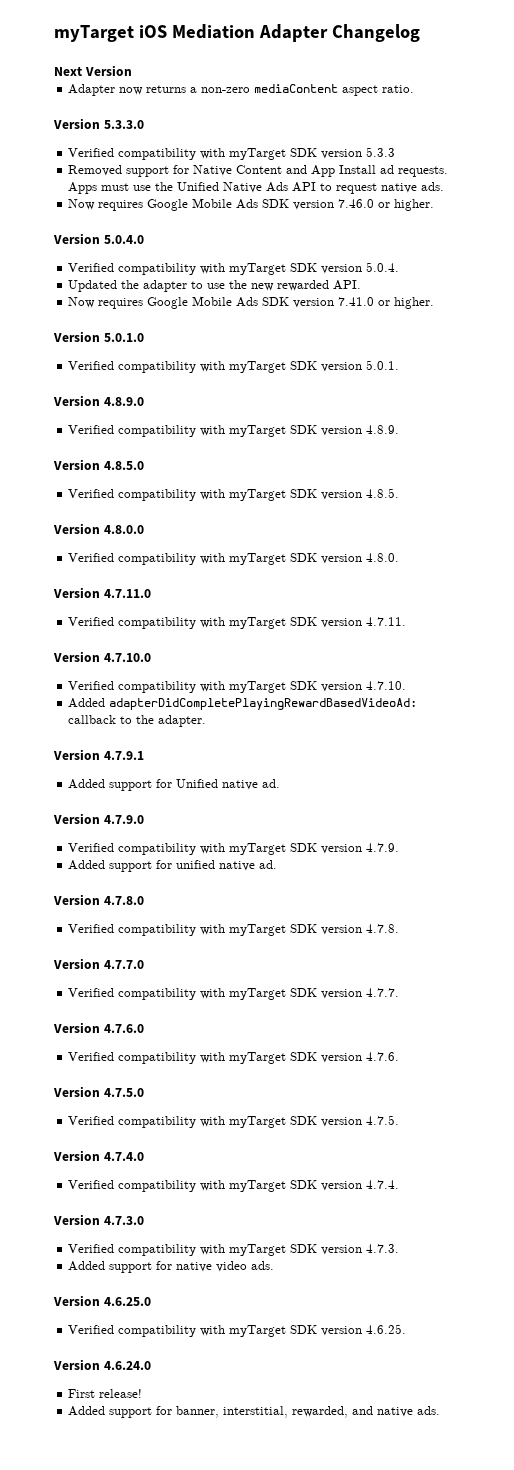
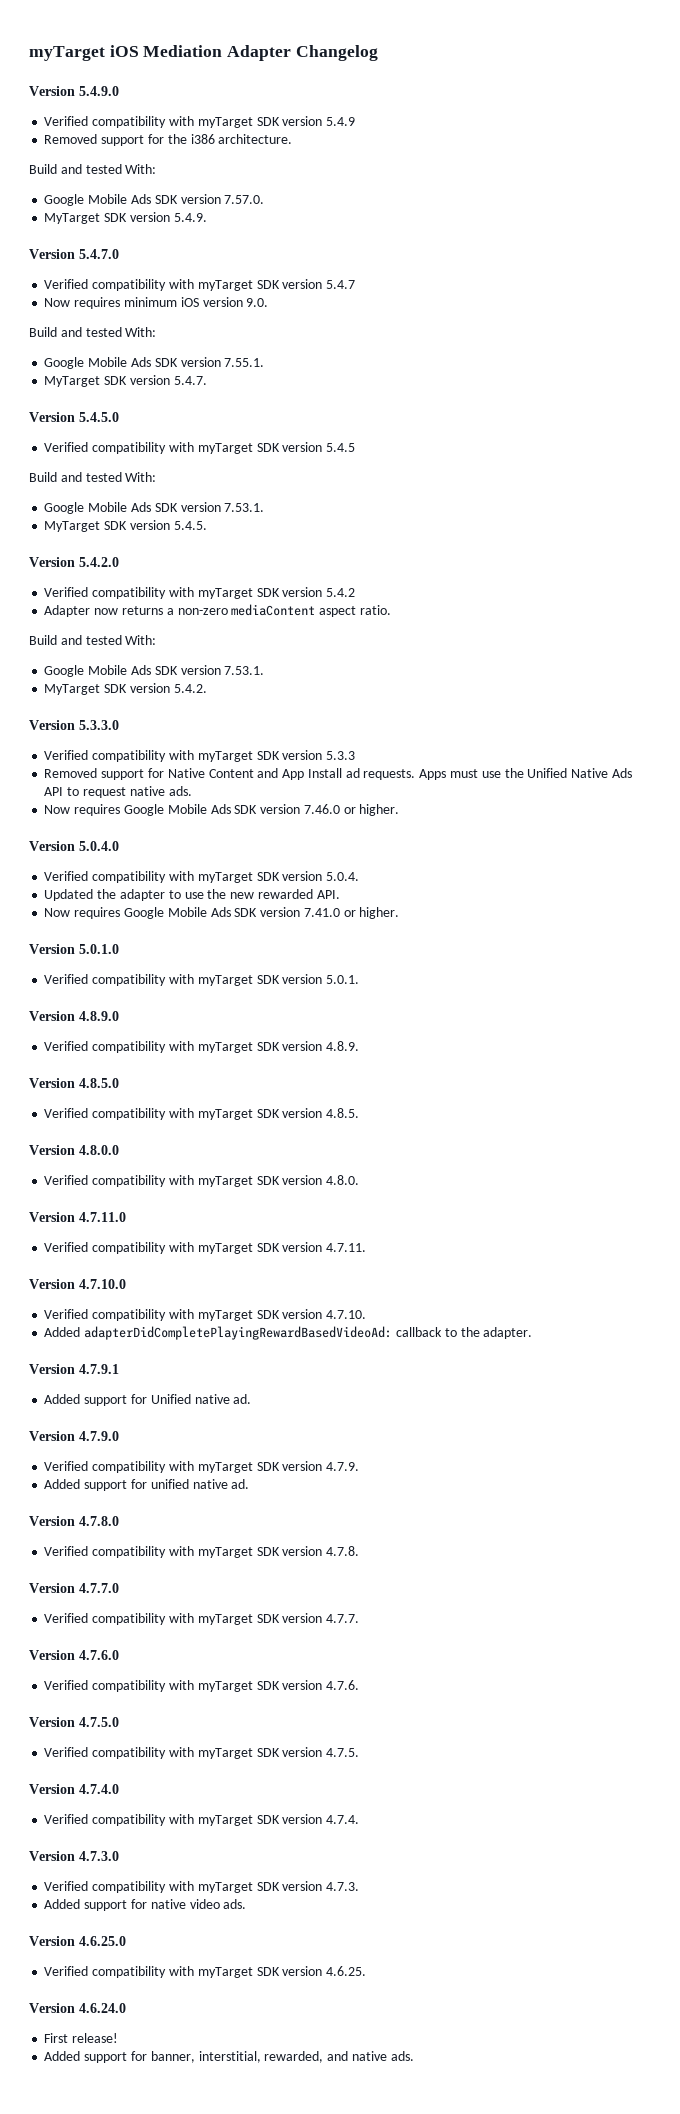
[54,65,132,76] Next Version -> [29,86,119,96] [44,116,356,128] [44,134,293,146] [29,164,157,174] [44,194,265,206] [44,212,207,224] [29,249,119,259] [44,279,356,291] [44,297,269,309] [29,327,157,337] [44,357,265,369] [44,375,207,387] [29,412,119,422] [44,442,356,454] [29,472,157,482] [44,502,265,514] [44,520,207,532] [29,557,119,567] [44,587,356,599] Version 5.4.9.0 // Verified compatibility with myTarget SDK version 5.4.9 // Removed support for the i386 architecture. // Build and tested With: // Google Mobile Ads SDK version 7.57.0. // MyTarget SDK version 5.4.9. // Version 5.4.7.0 // Verified compatibility with myTarget SDK version 5.4.7 // Now requires minimum iOS version 9.0. // Build and tested With: // Google Mobile Ads SDK version 7.55.1. // MyTarget SDK version 5.4.7. // Version 5.4.5.0 // Verified compatibility with myTarget SDK version 5.4.5 // Build and tested With: // Google Mobile Ads SDK version 7.53.1. // MyTarget SDK version 5.4.5. // Version 5.4.2.0 // Verified compatibility with myTarget SDK version 5.4.2
(415, 89) none -> [29,635,157,645] [44,665,265,677] [44,683,207,695] // Build and tested With: // Google Mobile Ads SDK version 7.53.1. // MyTarget SDK version 5.4.2.

